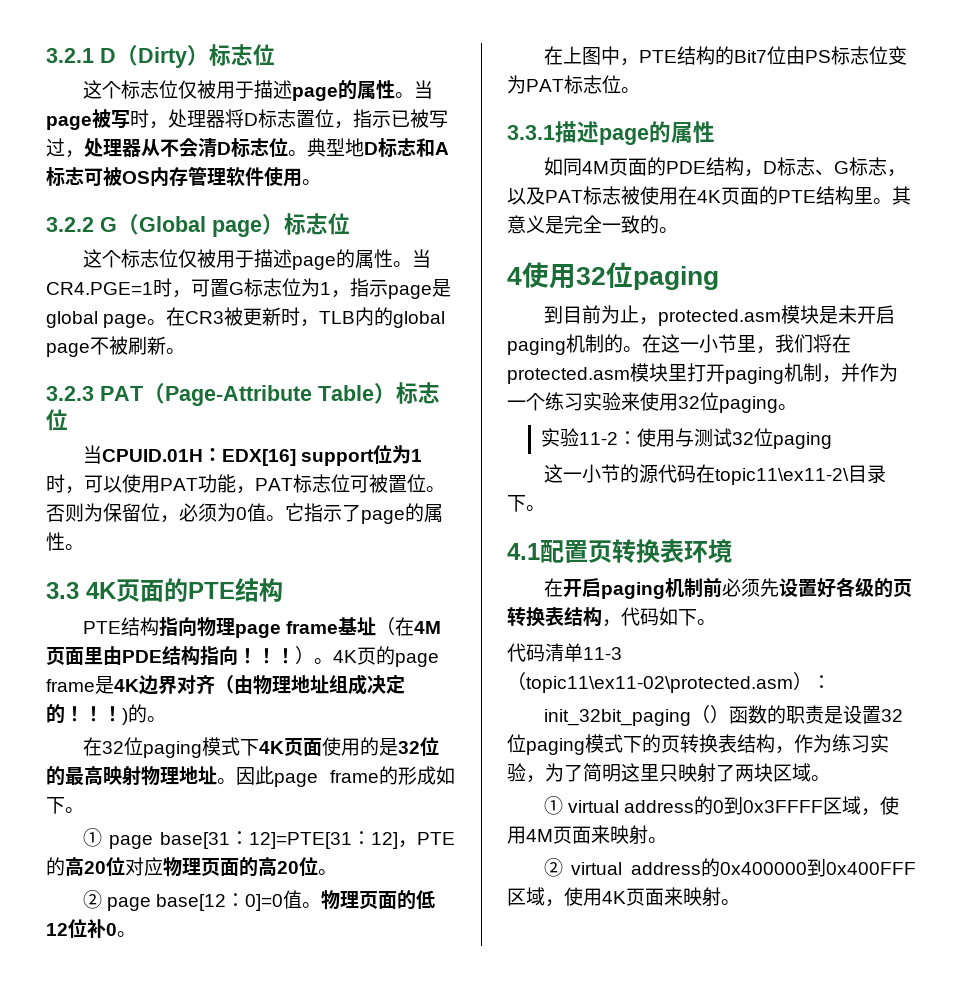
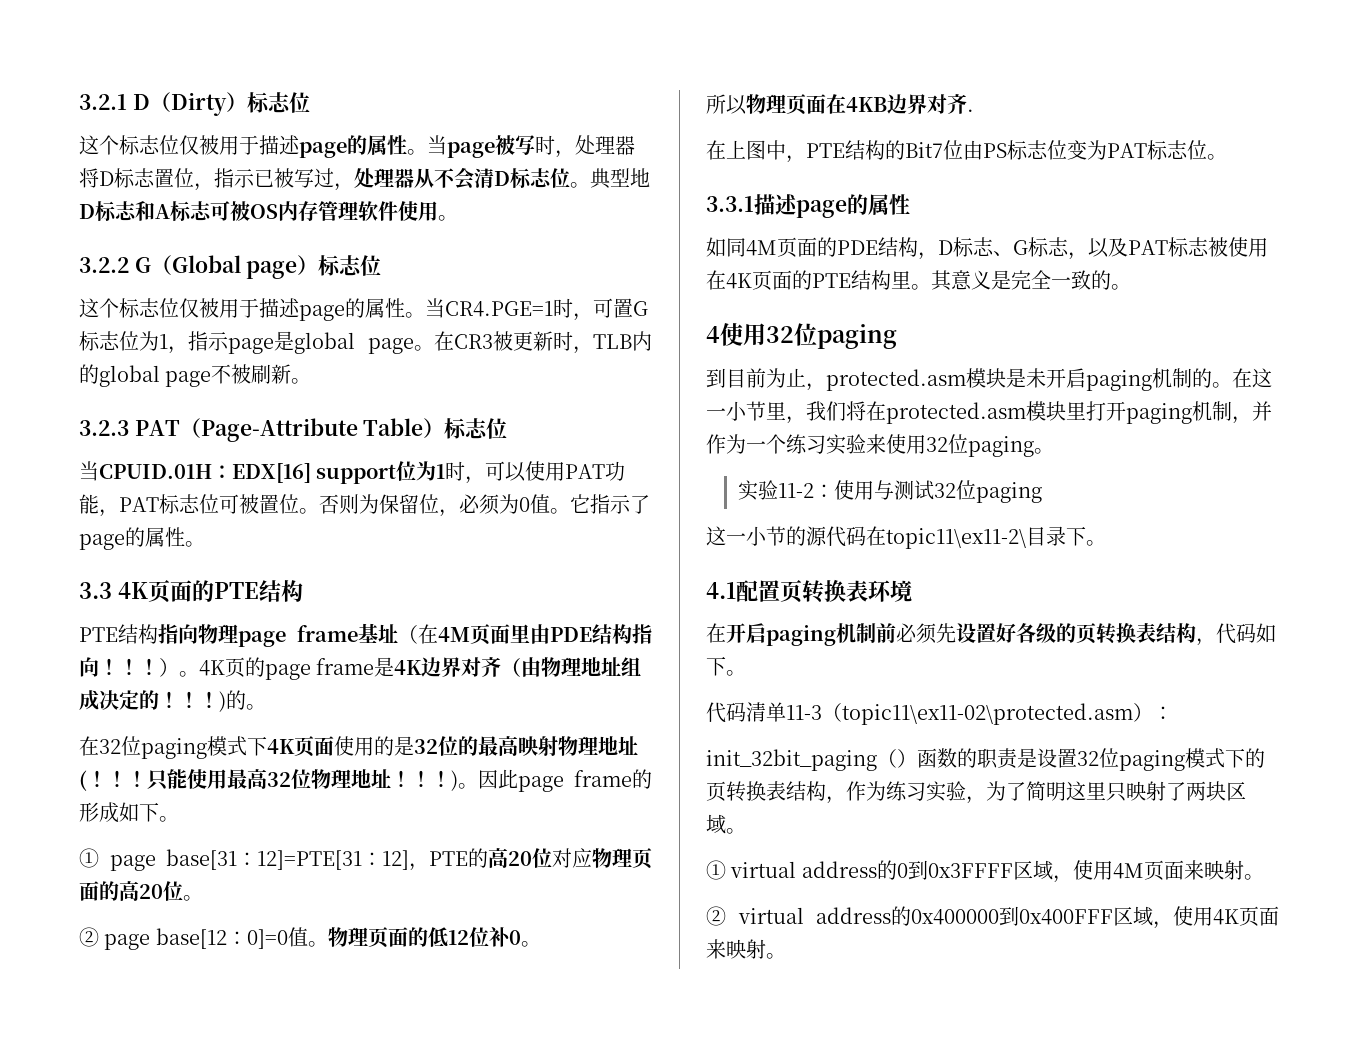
(217, 775) none -> [79,769,458,791] (！！！只能使用最高32位物理地址！！！)
(136, 934) none -> [706,94,974,115] // 所以物理页面在4KB边界对齐.

